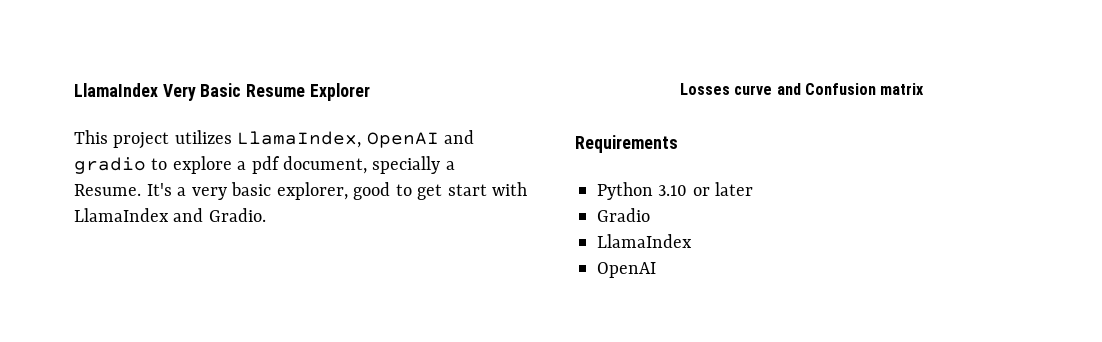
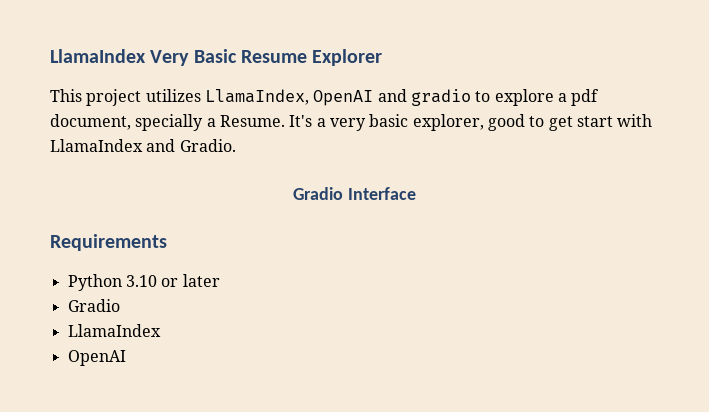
[679,83,925,95] Losses curve and Confusion matrix -> [293,187,416,200] Gradio Interface

